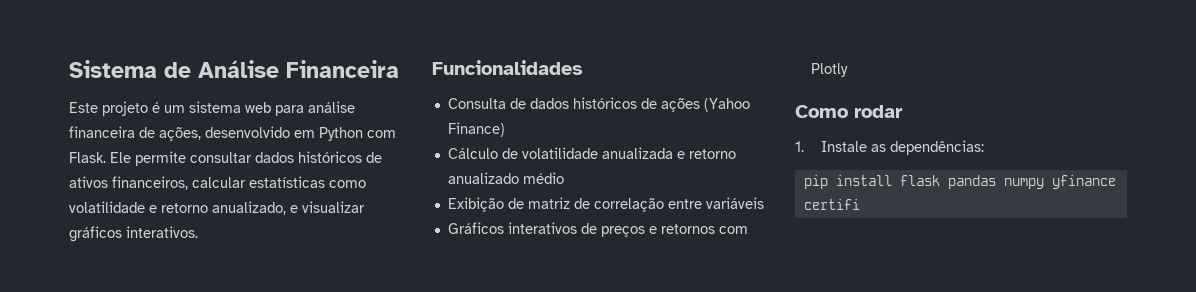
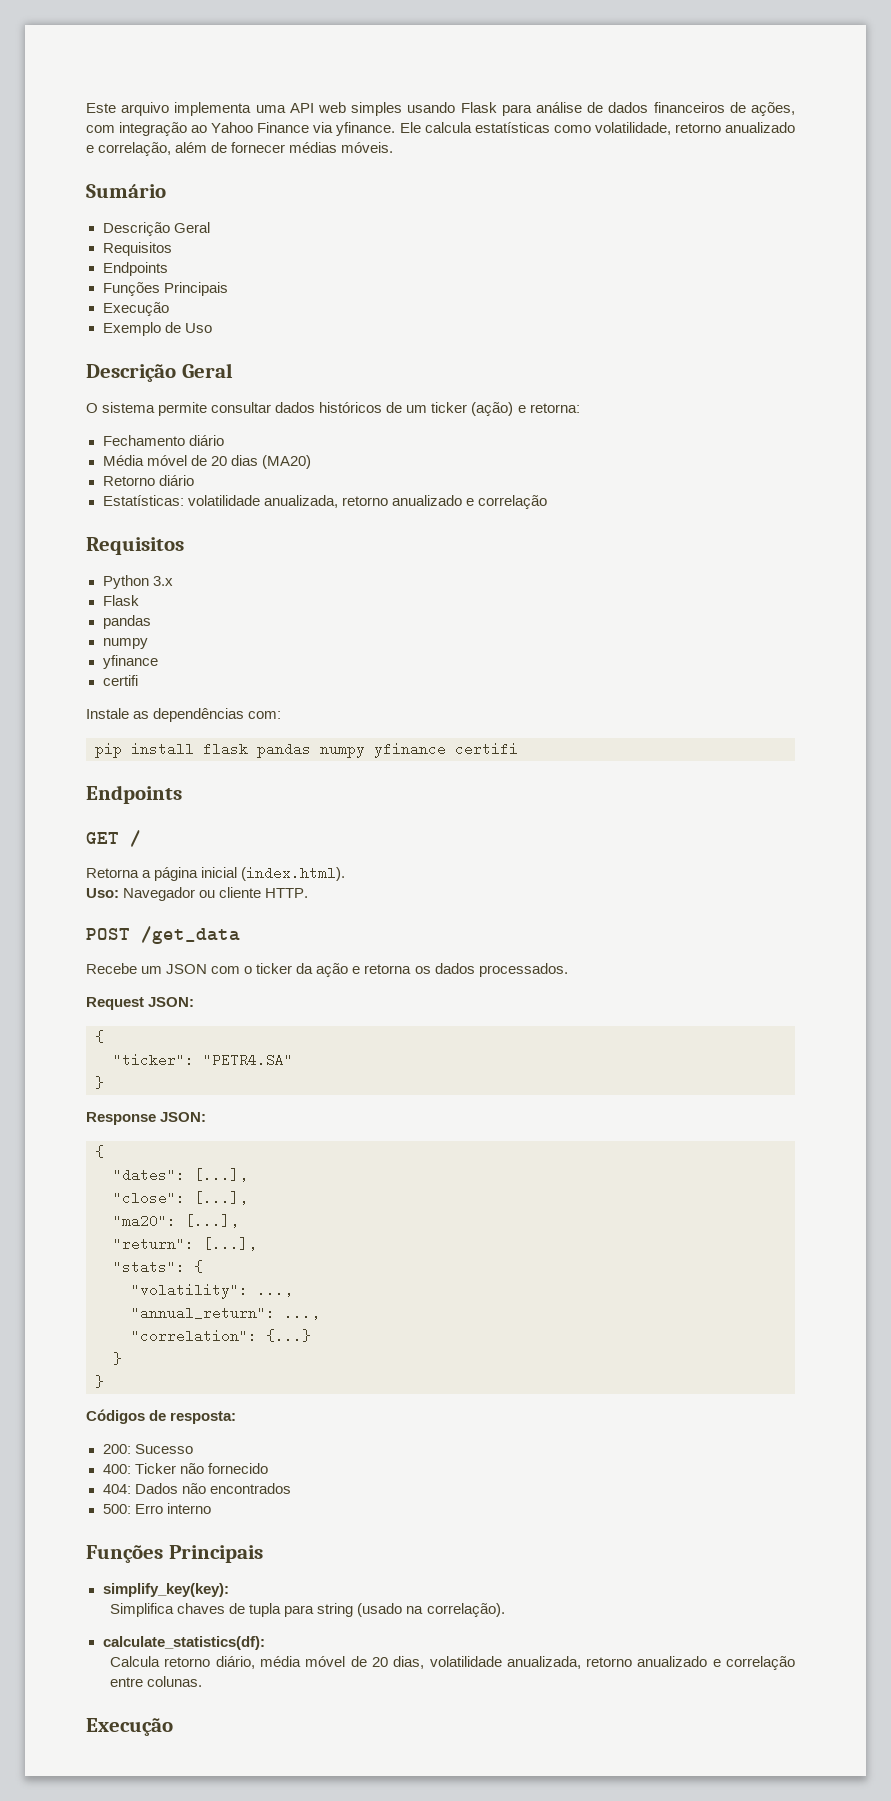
[69,60,399,78] [69,101,355,116] [69,126,396,141] [69,152,131,163] Sistema de Análise Financeira // Este projeto é um sistema web para análise financeira de ações, desenvolvido em Python com Flask. Ele -> [86,102,796,116] [86,122,796,136] [86,142,394,156] [86,184,166,198] [102,222,210,236] [102,242,172,256] [102,262,168,276] [102,282,228,296] [102,302,169,316] [102,322,212,336] [86,363,233,382] [86,402,156,413] Este arquivo implementa uma API web simples usando Flask para análise de dados financeiros de ações, com integração ao Yahoo Finance via yfinance. Ele calcula estatísticas como volatilidade, retorno anualizado e correlação, além de fornecer médias móveis. // Sumário // Descrição Geral // Requisitos // Endpoints // Funções Principais // Execução // Exemplo de Uso // Descrição Geral // O sistema
[69,176,366,190] [69,201,365,215] [69,226,198,242] [432,60,583,75] [447,97,750,112] [447,122,505,137] [447,147,736,159] [447,172,564,184] [447,197,764,212] [447,222,748,237] [810,63,848,77] [795,105,903,118] [795,140,984,155] ativos financeiros, calcular estatísticas como volatilidade e retorno anualizado, e visualizar gráficos interativos. // Funcionalidades // Consulta de dados históricos de ações (Yahoo Finance) // Cálculo de volatilidade anualizada e retorno anualizado médio // Exibição de matriz de correlação entre variáveis // Gráficos interativos de preços e retornos com Plotly // Como rodar // 1. Instale as dependências: -> [406,402,580,416] [102,435,224,446] [102,455,311,469] [102,475,194,486] [102,495,547,509] [86,537,184,555] [102,575,173,589] [102,595,139,606] [102,615,151,629] [102,638,148,649] [102,655,158,669] [102,675,138,686] [86,708,282,722] um ticker (ação) e retorna: // Fechamento diário // Média móvel de 20 dias (MA20) // Retorno diário // Estatísticas: volatilidade anualizada, retorno anualizado e correlação // Requisitos // Python 3.x // Flask // pandas // numpy // yfinance // certifi // Instale as dependências com:
(860, 204) none -> [86,785,182,804] [86,830,141,847] [86,866,346,881] [86,887,309,901] [86,926,240,944] [86,963,568,977] [86,997,195,1010] [95,1030,104,1043] [113,1053,293,1067] [95,1076,104,1089] [86,1112,207,1125] [95,1145,104,1158] [113,1168,248,1182] [113,1191,248,1205] [113,1214,239,1228] [113,1237,257,1251] [113,1260,203,1274] [131,1283,293,1299] [131,1306,320,1320] [131,1329,311,1343] [113,1352,122,1365] [95,1375,104,1388] [86,1409,237,1424] [102,1444,193,1454] [102,1463,268,1474] [102,1483,291,1494] [102,1503,211,1514] [86,1545,263,1563] [102,1583,229,1597] [110,1603,505,1617] [102,1636,265,1650] [110,1656,796,1670] [110,1676,203,1687] [86,1718,173,1736] // Endpoints // GET / // Retorna a página inicial (index.html). // Uso: Navegador ou cliente HTTP. // POST /get_data // Recebe um JSON com o ticker da ação e retorna os dados processados. // Request JSON: // { // "ticker": "PETR4.SA" // } // Response JSON: // { // "dates": [...], // "close": [...], // "ma20": [...], // "return": [...], // "stats": { // "volatility": ..., // "annual_return": ..., // "correlation": {...} // } // } // Códigos de resposta: // 200: Sucesso // 400: Ticker não fornecido // 404: Dados não encontrados // 500: Erro interno // Funções Principais // simplify_key(key): // Simplifica chaves de tupla para string (usado na correlação). // calculate_statistics(df): // Calcula retorno diário, média móvel de 20 dias, volatilidade anualizada, retorno anualizado e correlação entre colunas. // Execução

